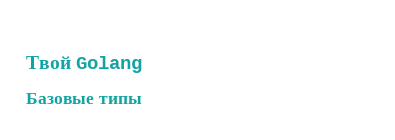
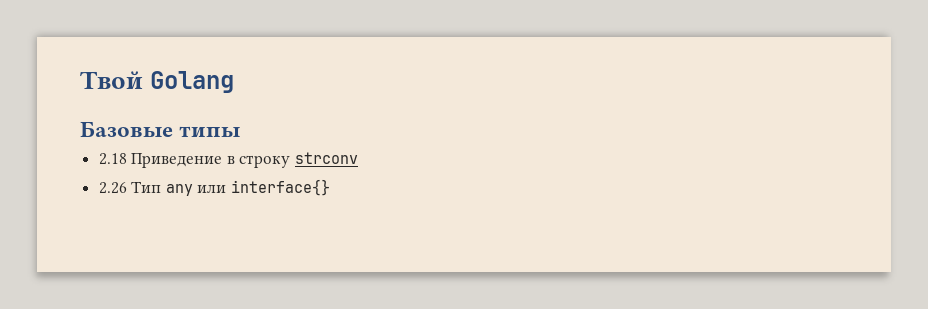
(142, 100) none -> [98,152,359,168] [98,179,331,196] // 2.18 Приведение в строку strconv // 2.26 Тип any или interface{}

